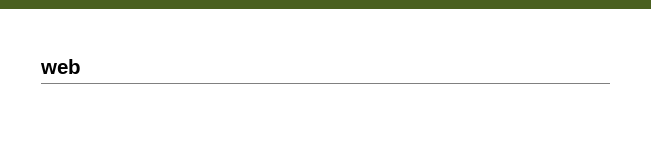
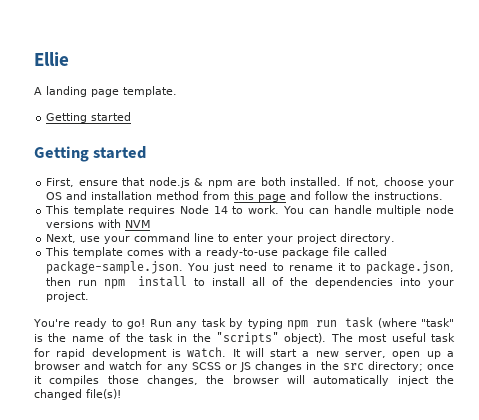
[40,59,81,74] web -> [34,52,69,66] [34,86,177,97] [46,112,132,123] [34,146,147,162] [46,177,455,188] [46,191,444,202] [45,205,454,216] [46,219,151,228] [46,233,396,244] [45,247,388,258] [46,261,455,274] [46,276,455,289] [46,292,90,302] [33,317,454,330] [34,332,455,345] [34,347,455,359] [34,361,454,372] [34,375,454,386] [34,389,121,400] Ellie // A landing page template. // Getting started // Getting started // First, ensure that node.js & npm are both installed. If not, choose your OS and installation method from this page and follow the instructions. // This template requires Node 14 to work. You can handle multiple node versions with NVM // Next, use your command line to enter your project directory. // This template comes with a ready-to-use package file called package-sample.json. You just need to rename it to package.json, then run npm install to install all of the dependencies into your project. // You're ready to go! Run any task by typing npm run task (where "task" is the name of the task in the "scripts" object). The most useful task for rapid development is watch. It will start a new server, open up a browser and watch for any SCSS or JS changes in the src directory; once it compiles those changes, the browser will automatically inject the changed file(s)!

